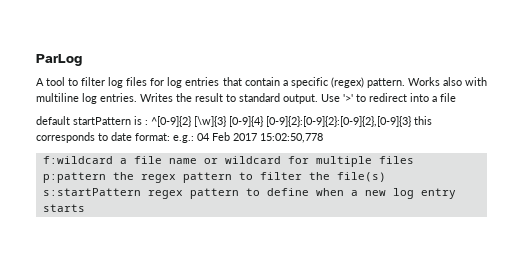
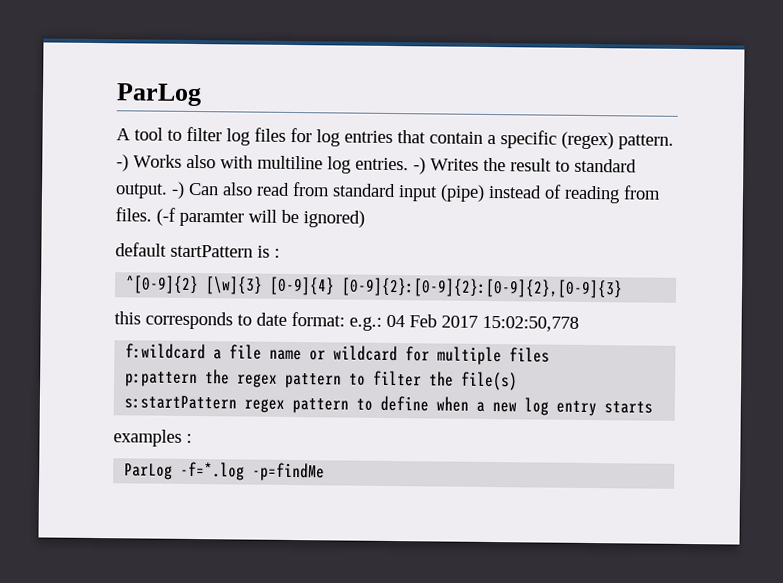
(405, 83) none -> [116,154,129,172] -)
(137, 97) none -> [413,157,426,175] -)
[321,93,456,102] Use '>' to redirect into a file -> [171,181,661,204] [115,207,365,228] -) Can also read from standard input (pipe) instead of reading from files. (-f paramter will be ignored)
(148, 122) none -> (280, 253) //
(411, 121) none -> (624, 288) //
(85, 208) none -> [113,429,192,447] [124,461,326,482] // examples : // ParLog -f=*.log -p=findMe

